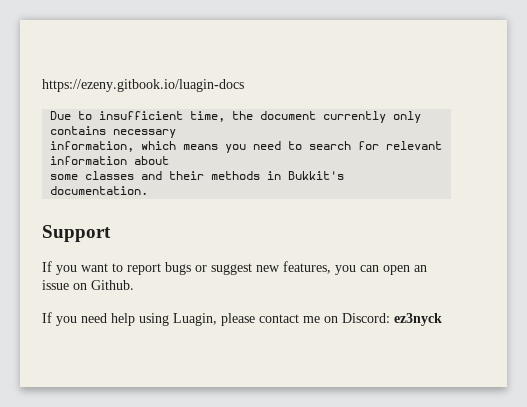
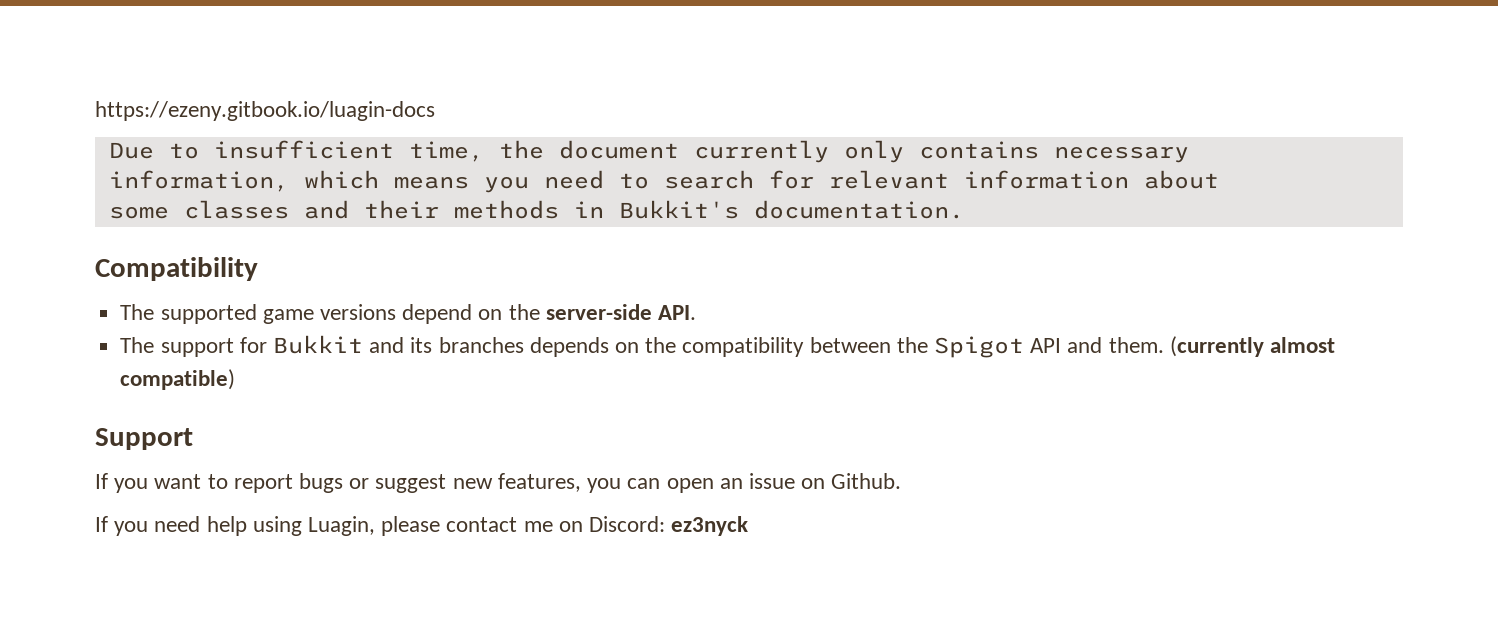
(149, 190) none -> [95,257,258,281] [120,304,696,324] [120,335,1336,358] [120,369,236,390] // Compatibility // The supported game versions depend on the server-side API. // The support for Bukkit and its branches depends on the compatibility between the Spigot API and them. (currently almost compatible)

